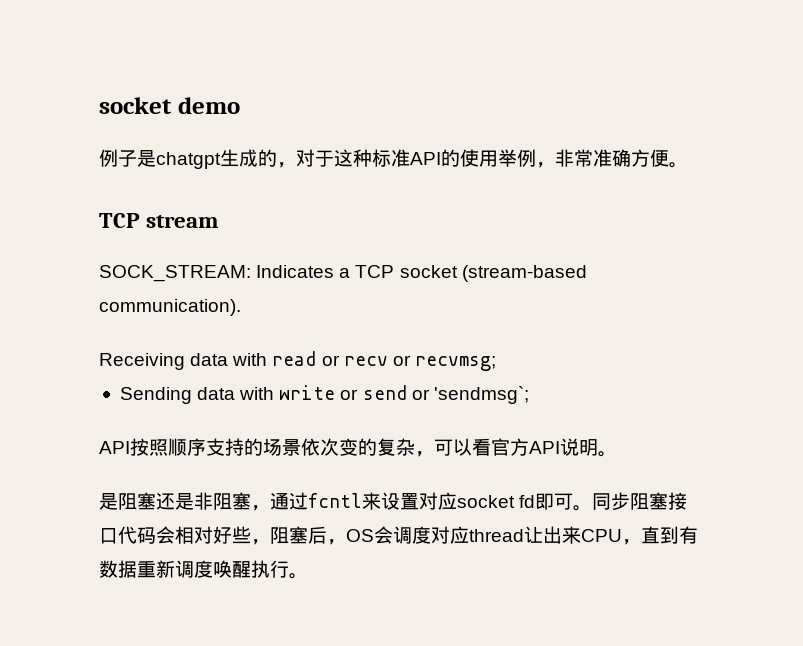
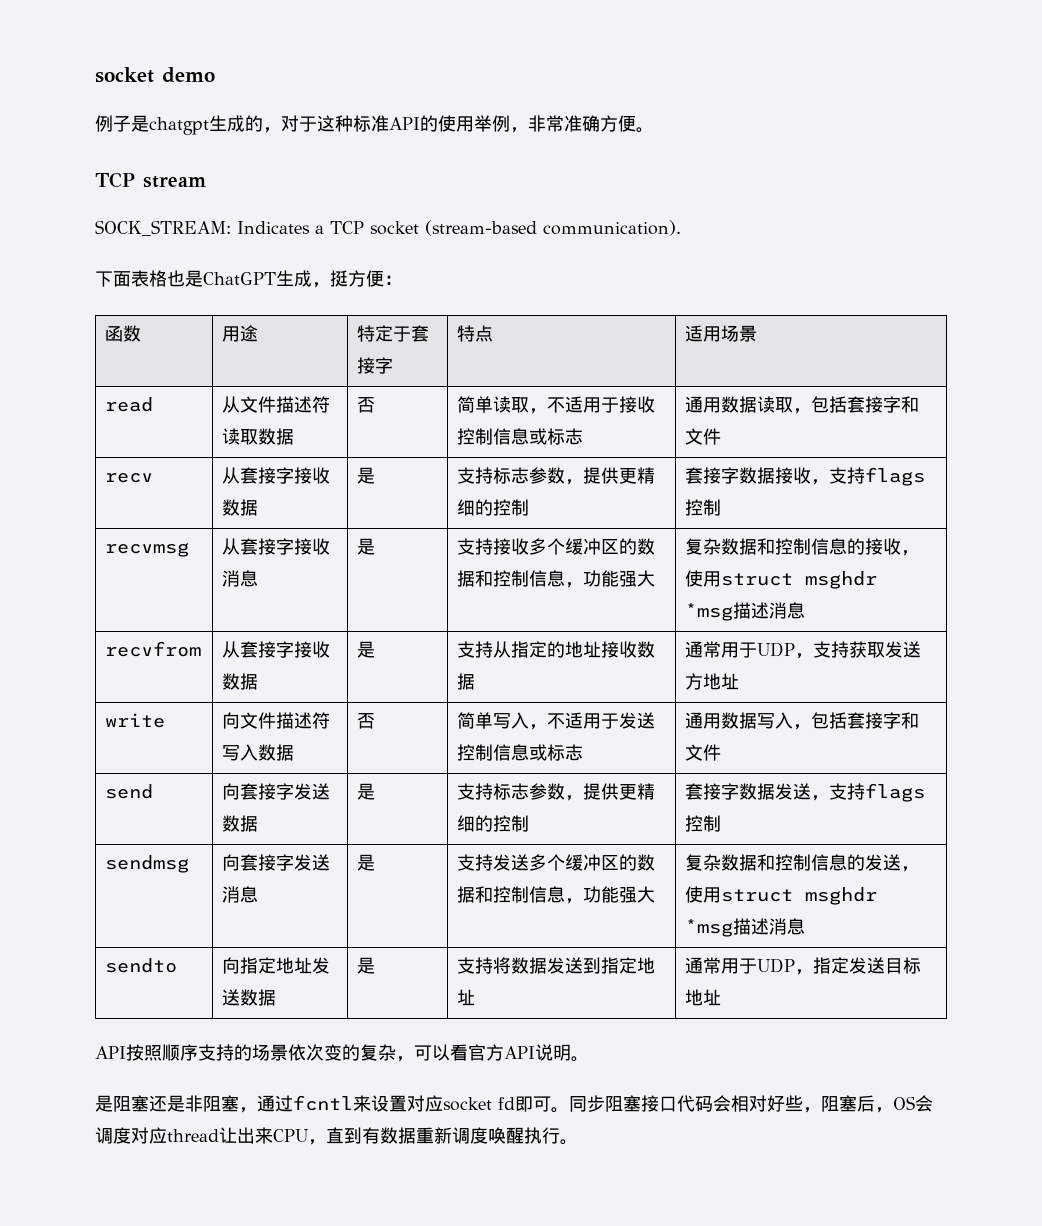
[99,351,496,371] [119,385,529,404] Receiving data with read or recv or recvmsg; // Sending data with write or send or 'sendmsg`; -> [95,270,402,288] [105,325,142,342] [222,325,259,342] [357,325,430,342] [357,357,394,374] [457,325,494,342] [685,325,758,342] [105,397,154,412] [222,396,331,413] [222,428,295,445] [357,397,376,413] [457,396,656,414] [457,428,584,445] [685,396,920,414] [685,428,722,445] [105,473,154,483] [222,467,331,484] [222,499,259,516] [357,467,376,484] [457,467,656,485] [457,499,530,516] [685,467,926,486] [685,499,722,516] [105,543,190,557] [222,538,331,555] [222,570,259,587] [357,538,376,555] [457,538,656,555] [457,570,656,588] [685,538,920,556] [685,570,878,589] [685,602,806,621] [105,641,202,657] [222,641,331,658] [222,673,259,690] [357,641,376,658] [457,641,656,658] [457,673,476,690] [685,641,922,659] [685,673,740,690] [105,713,166,728] [222,712,331,729] [222,744,295,761] [357,713,376,729] [457,712,656,730] [457,744,584,761] [685,712,920,730] [685,744,722,761] [105,784,154,799] [222,783,331,800] [222,815,259,832] [357,783,376,800] [457,783,656,801] [457,815,530,832] [685,783,926,802] [685,815,722,832] [105,855,190,873] [222,854,331,871] [222,886,259,903] [357,854,376,871] [457,854,656,871] [457,886,656,904] [685,854,920,872] [685,886,878,905] [685,918,806,937] [105,958,178,973] [222,957,331,974] [222,989,277,1006] [357,957,376,974] [457,957,656,974] [457,989,476,1006] [685,957,922,975] [685,989,722,1006] 下面表格也是ChatGPT生成，挺方便： // 函数 | 用途 | 特定于套接字 | 特点 | 适用场景 // read | 从文件描述符读取数据 | 否 | 简单读取，不适用于接收控制信息或标志 | 通用数据读取，包括套接字和文件 // recv | 从套接字接收数据 | 是 | 支持标志参数，提供更精细的控制 | 套接字数据接收，支持flags控制 // recvmsg | 从套接字接收消息 | 是 | 支持接收多个缓冲区的数据和控制信息，功能强大 | 复杂数据和控制信息的接收，使用struct msghdr *msg描述消息 // recvfrom | 从套接字接收数据 | 是 | 支持从指定的地址接收数据 | 通常用于UDP，支持获取发送方地址 // write | 向文件描述符写入数据 | 否 | 简单写入，不适用于发送控制信息或标志 | 通用数据写入，包括套接字和文件 // send | 向套接字发送数据 | 是 | 支持标志参数，提供更精细的控制 | 套接字数据发送，支持flags控制 // sendmsg | 向套接字发送消息 | 是 | 支持发送多个缓冲区的数据和控制信息，功能强大 | 复杂数据和控制信息的发送，使用struct msghdr *msg描述消息 // sendto | 向指定地址发送数据 | 是 | 支持将数据发送到指定地址 | 通常用于UDP，指定发送目标地址

